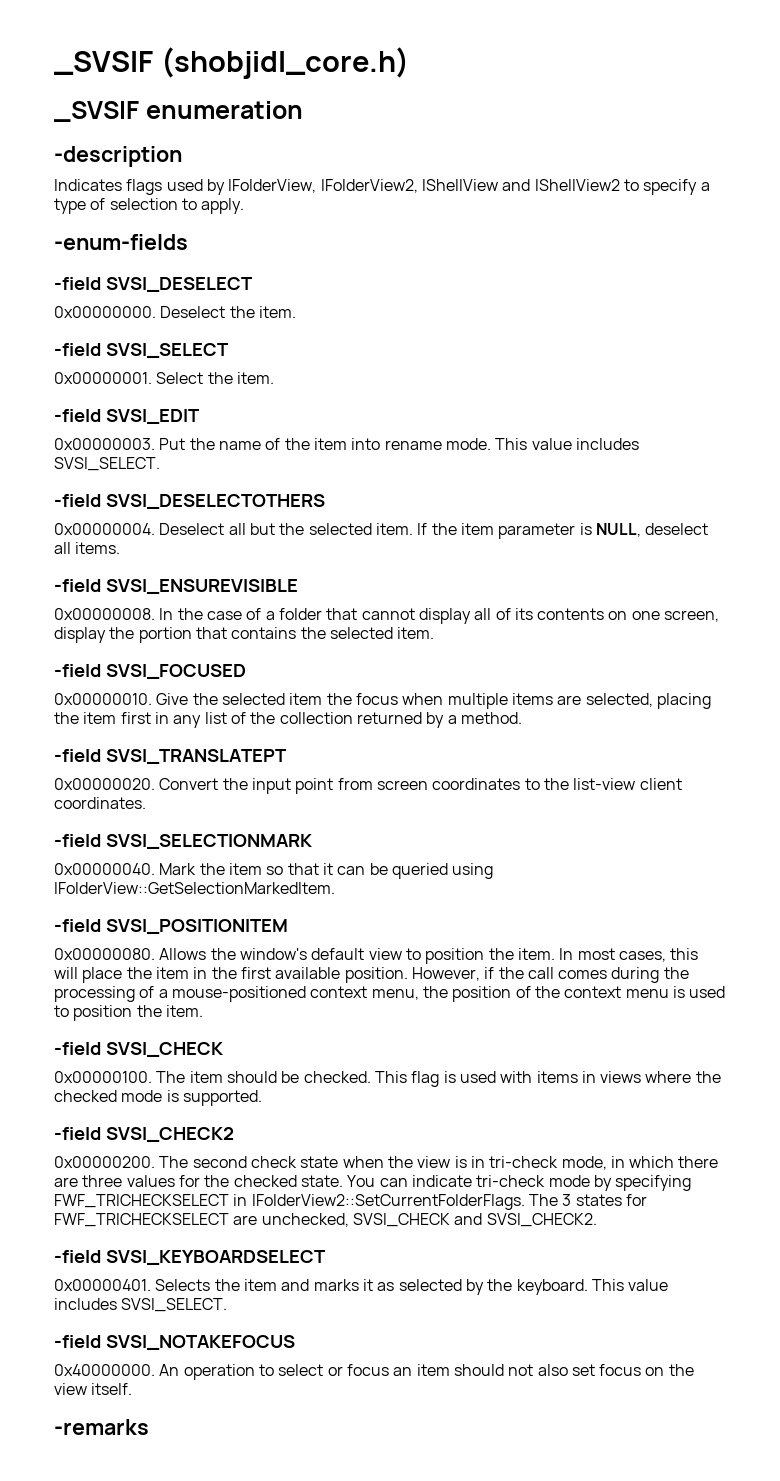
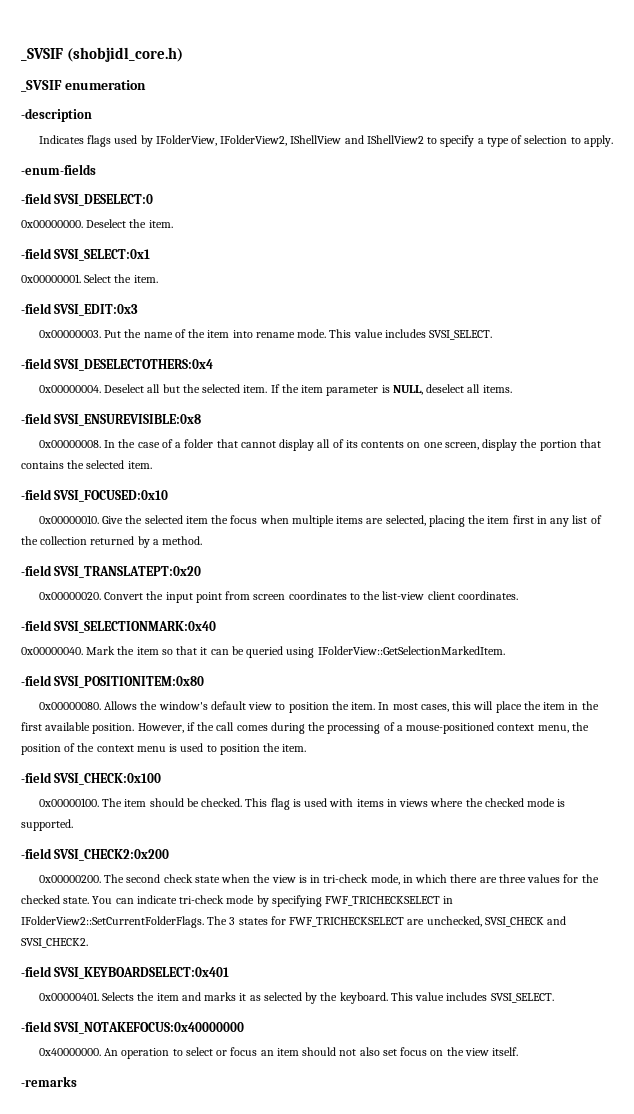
[105,277,253,292] SVSI_DESELECT -> [54,194,154,206] SVSI_DESELECT:0
[105,343,229,358] SVSI_SELECT -> [54,249,151,261] SVSI_SELECT:0x1
[105,409,200,424] SVSI_EDIT -> [54,304,139,316] SVSI_EDIT:0x3
[105,494,325,509] SVSI_DESELECTOTHERS -> [54,359,214,371] SVSI_DESELECTOTHERS:0x4
[105,579,298,594] SVSI_ENSUREVISIBLE -> [54,414,202,426] SVSI_ENSUREVISIBLE:0x8
[105,664,246,679] SVSI_FOCUSED -> [54,490,169,502] SVSI_FOCUSED:0x10
[105,749,287,764] SVSI_TRANSLATEPT -> [54,566,202,578] SVSI_TRANSLATEPT:0x20
[105,834,312,849] SVSI_SELECTIONMARK -> [54,621,217,633] SVSI_SELECTIONMARK:0x40
[105,919,288,934] SVSI_POSITIONITEM -> [54,676,205,688] SVSI_POSITIONITEM:0x80
[105,1042,223,1057] SVSI_CHECK -> [54,773,162,785] SVSI_CHECK:0x100
[105,1127,234,1142] SVSI_CHECK2 -> [54,849,170,861] SVSI_CHECK2:0x200
[105,1250,326,1265] SVSI_KEYBOARDSELECT -> [54,967,230,979] SVSI_KEYBOARDSELECT:0x401
[105,1335,295,1350] SVSI_NOTAKEFOCUS -> [54,1022,245,1034] SVSI_NOTAKEFOCUS:0x40000000

